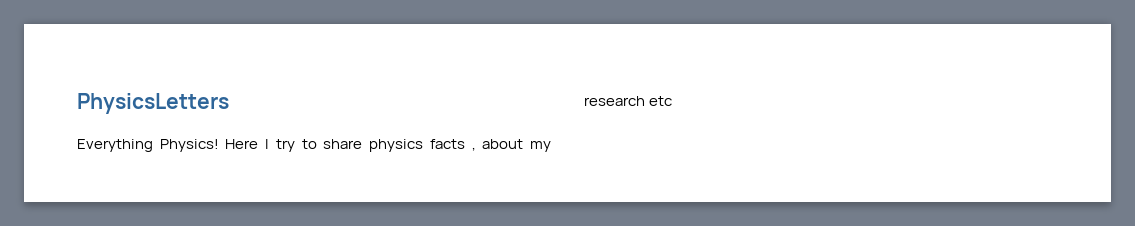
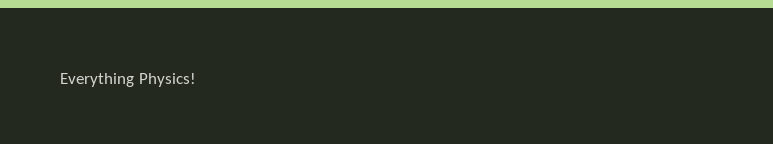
[77,93,229,114] PhysicsLetters // -> (60, 80) none
[225,139,551,152] [584,96,673,106] Here I try to share physics facts , about my research etc -> (196, 80) none

